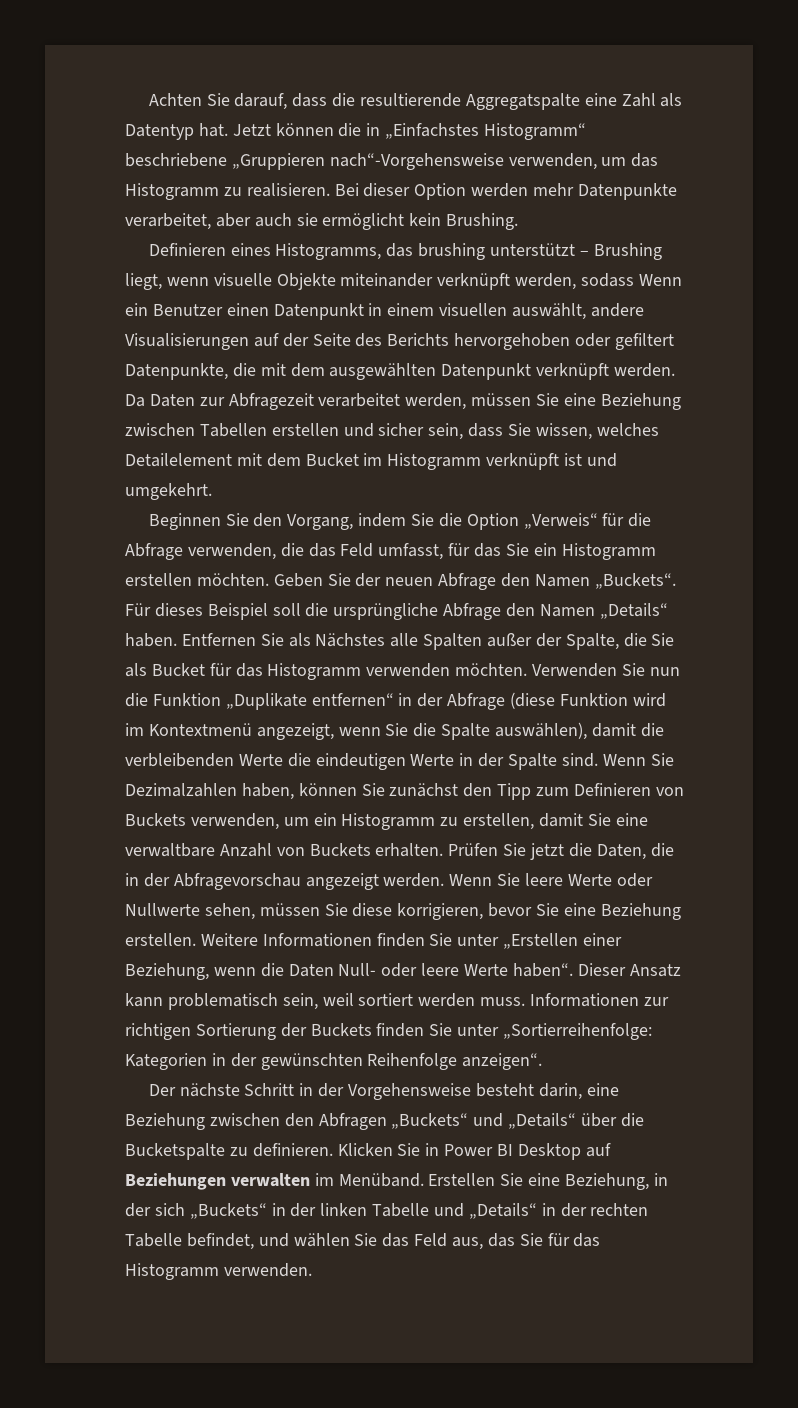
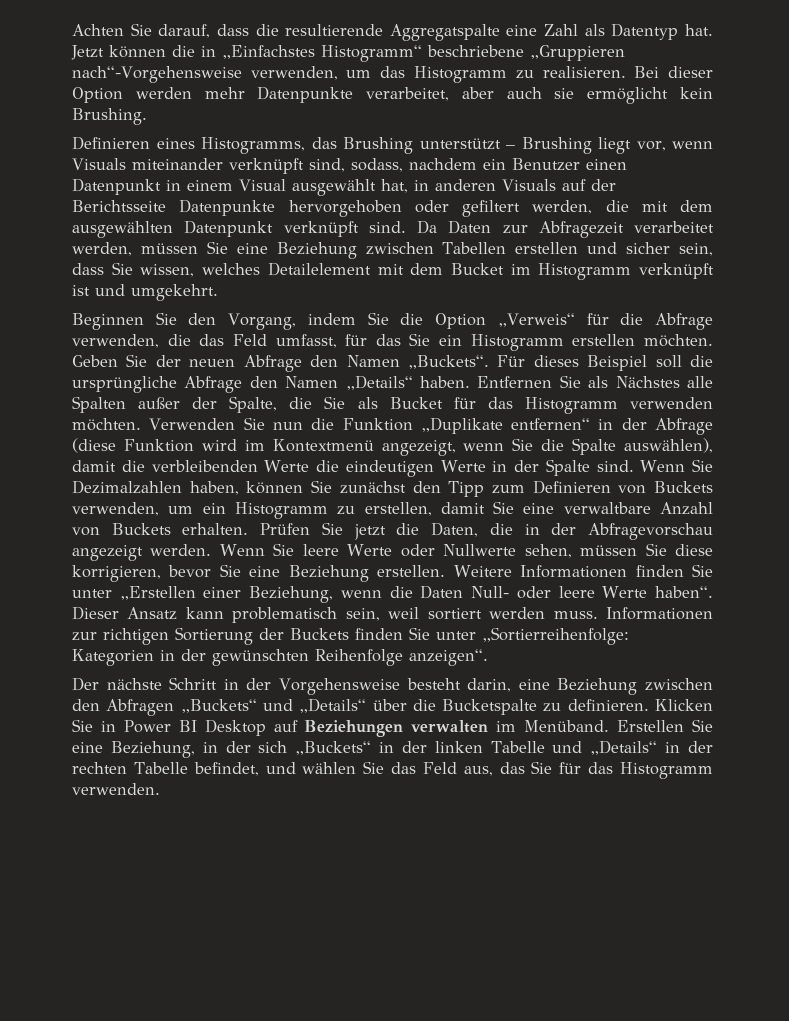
[418,243,486,260] brushing -> [343,137,413,154] Brushing
[125,273,682,290] liegt, wenn visuelle Objekte miteinander verknüpft werden, sodass Wenn -> [598,137,713,154] [72,158,477,174] liegt vor, wenn Visuals miteinander verknüpft sind, sodass, nachdem
[439,303,644,320] [125,333,450,350] visuellen auswählt, andere Visualisierungen auf der Seite des Berichts -> [239,179,616,196] [72,199,276,216] Visual ausgewählt hat, in anderen Visuals auf der Berichtsseite Datenpunkte
[125,363,228,380] Datenpunkte, -> [532,200,593,214] werden,
[614,363,676,377] werden. -> [368,221,406,233] sind.

